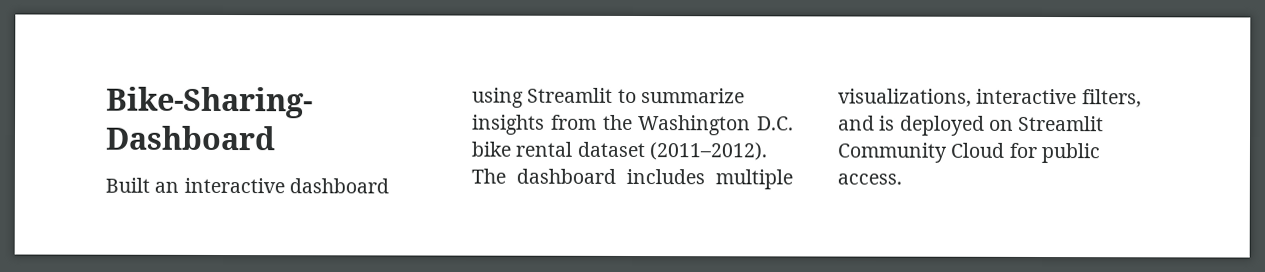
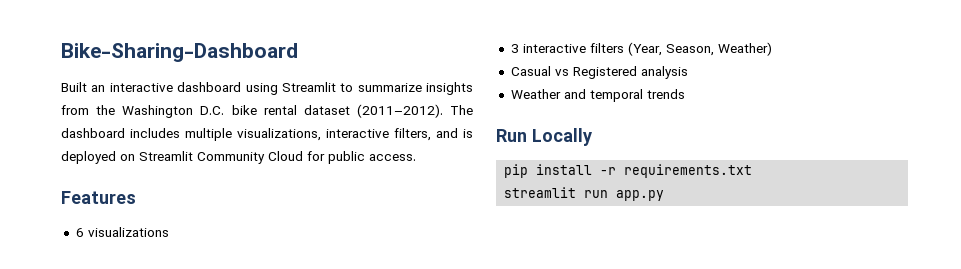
(902, 179) none -> [61,191,136,204] [75,227,169,237] [510,42,772,56] [510,66,688,79] [510,89,685,102] [496,128,592,146] [504,164,753,178] [504,187,665,201] // Features // 6 visualizations // 3 interactive filters (Year, Season, Weather) // Casual vs Registered analysis // Weather and temporal trends // Run Locally // pip install -r requirements.txt // streamlit run app.py

